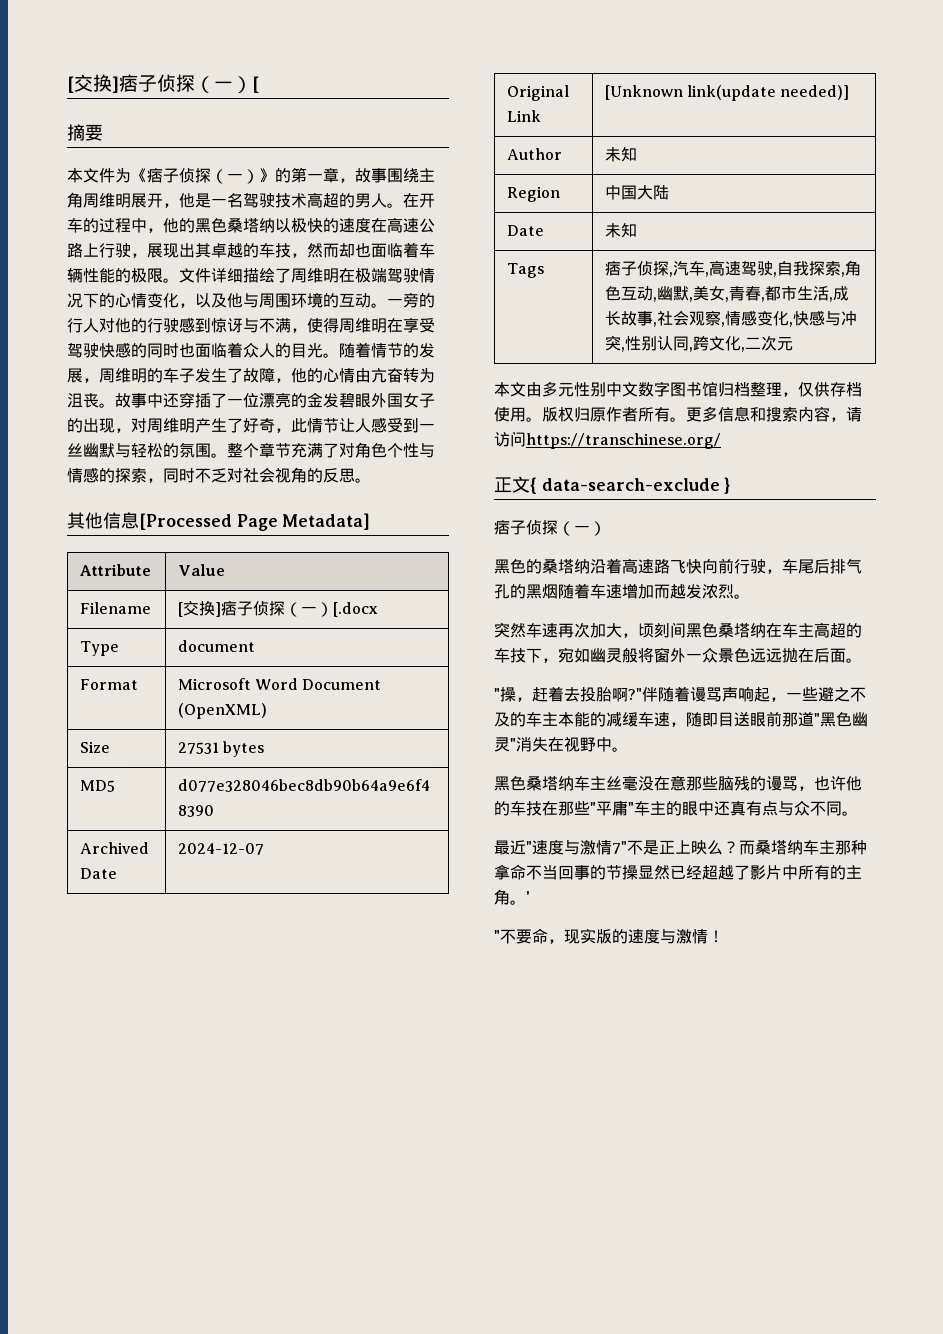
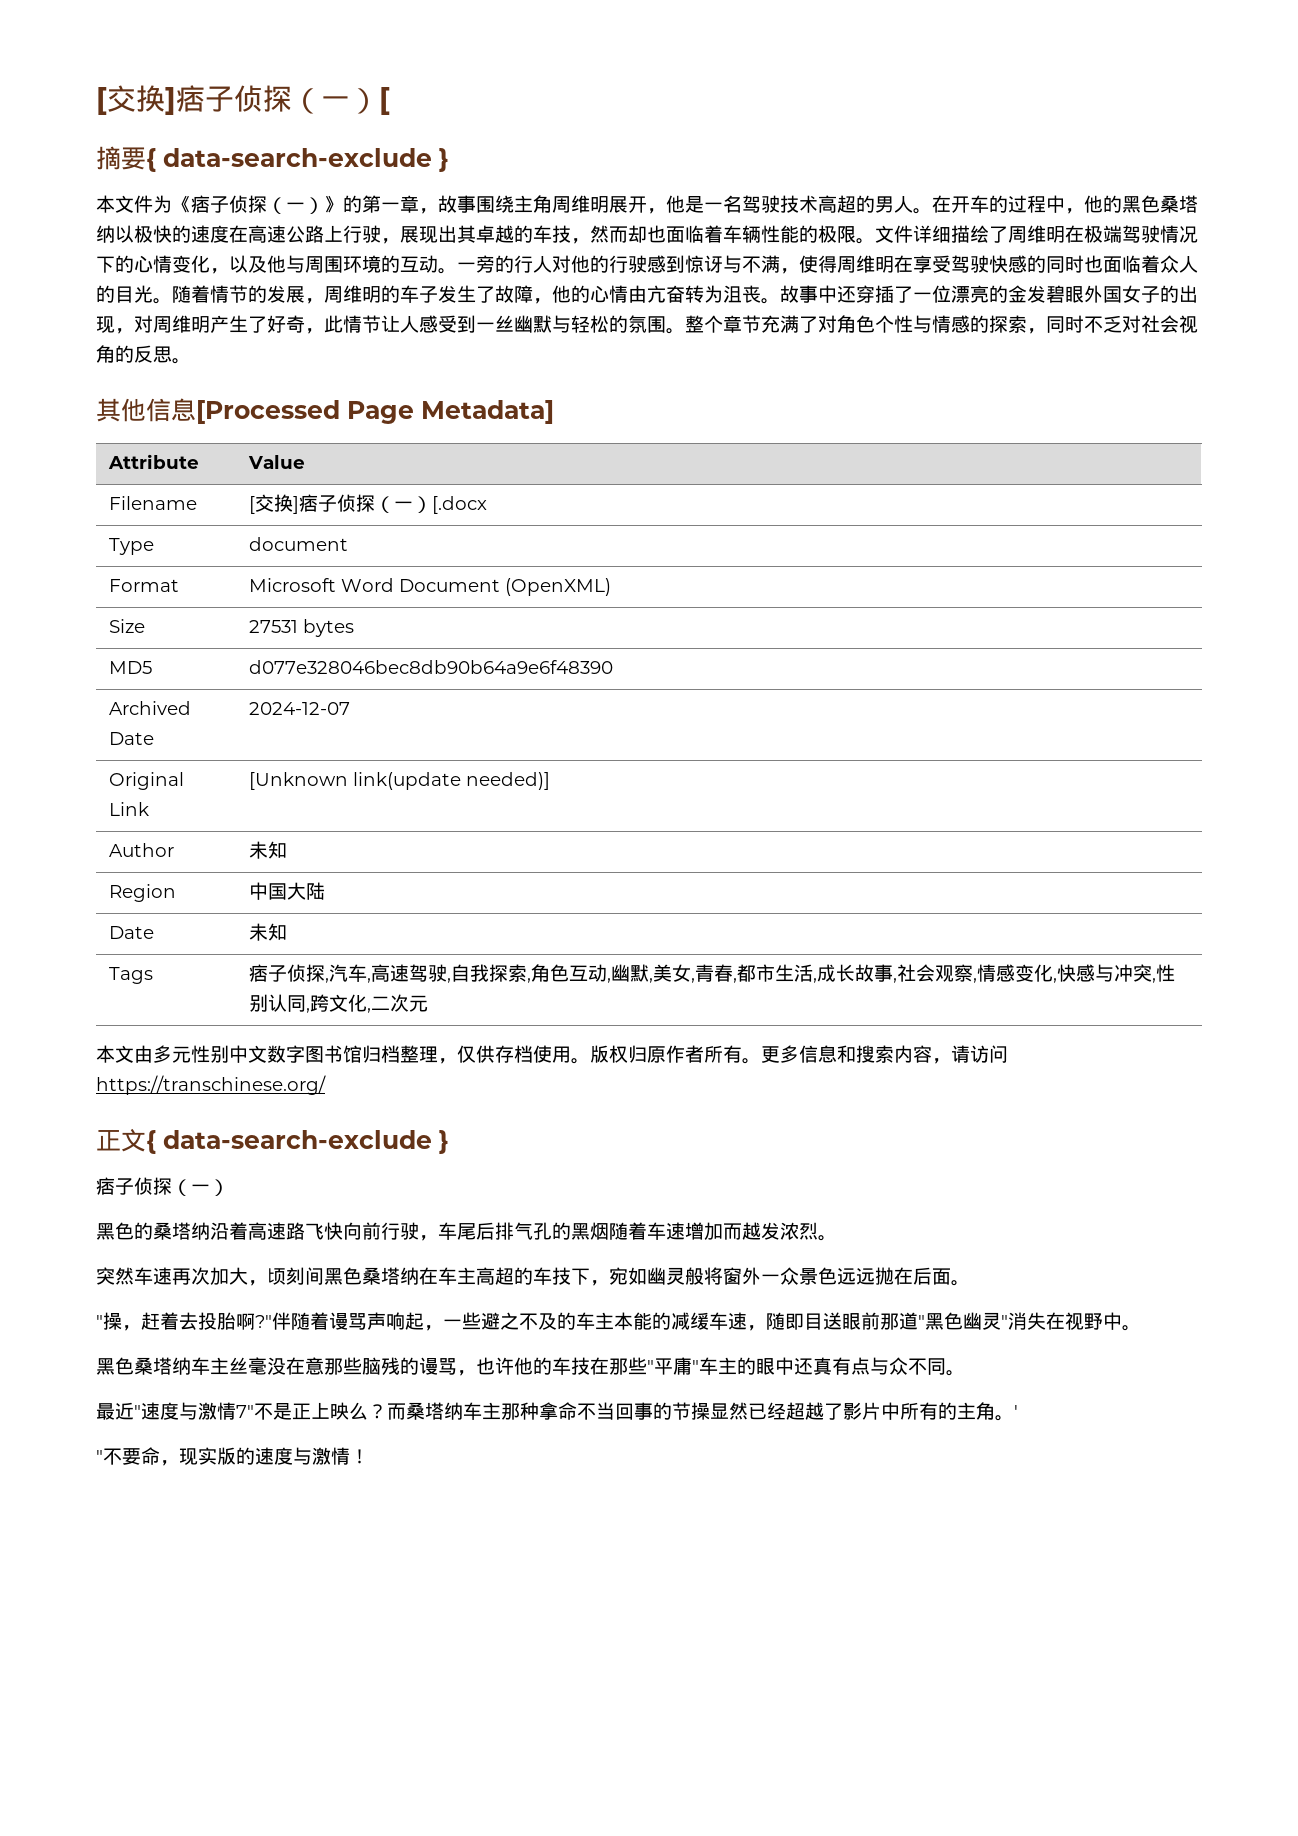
(103, 132) none -> [146,148,449,172] { data-search-exclude }

